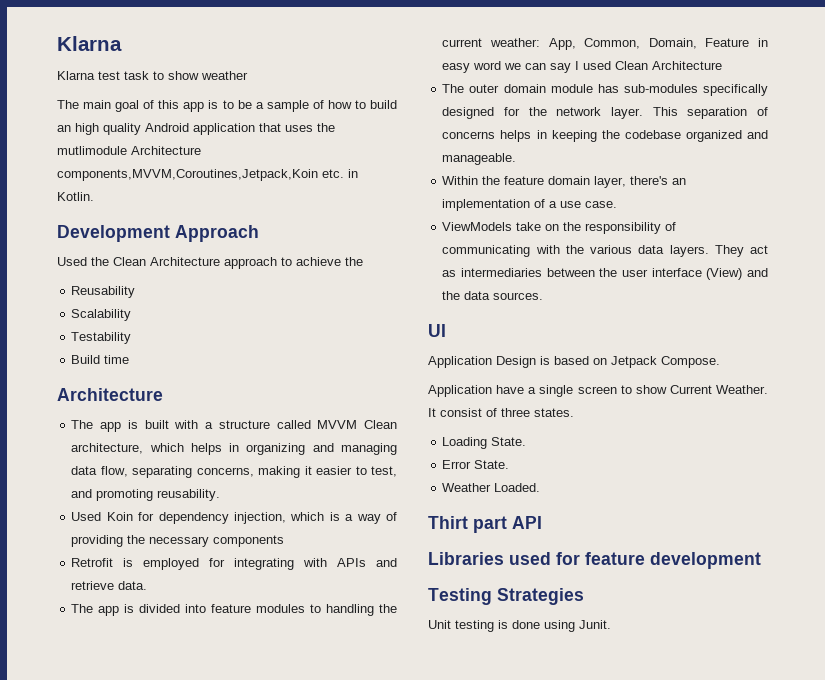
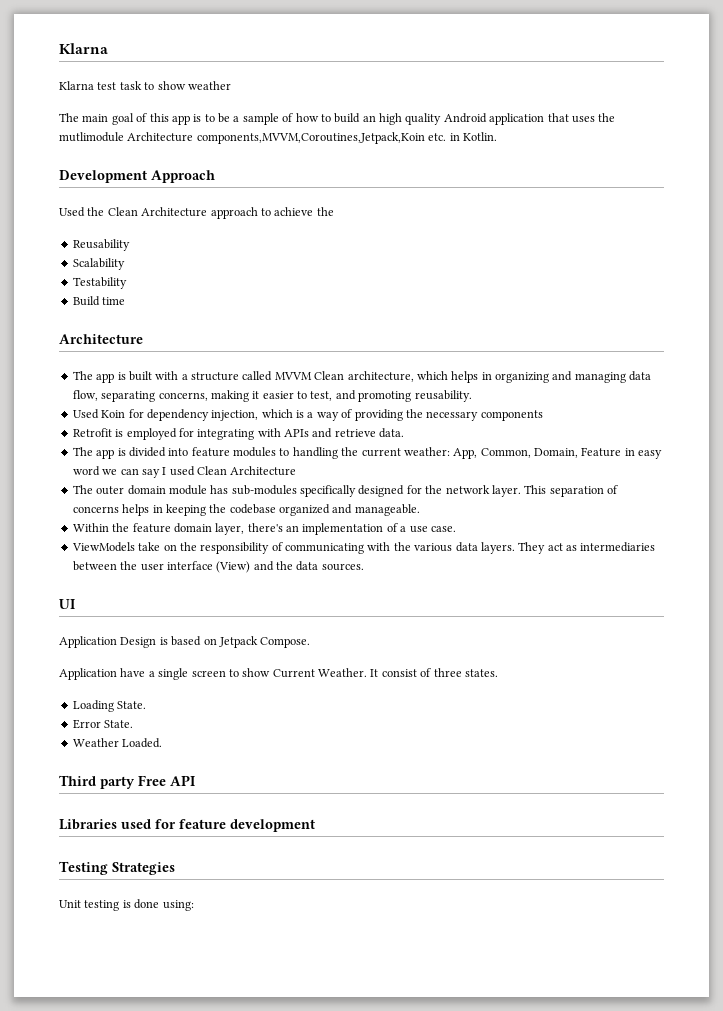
[428,516,507,533] Thirt part -> [59,775,166,789] Third party Free
[544,620,611,632] using Junit. -> [162,900,194,911] using:

